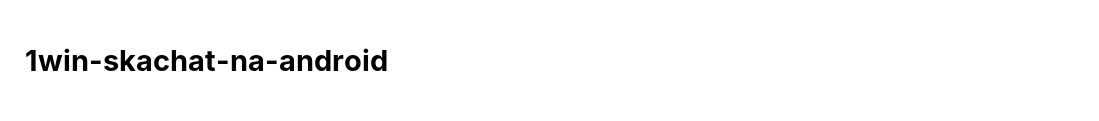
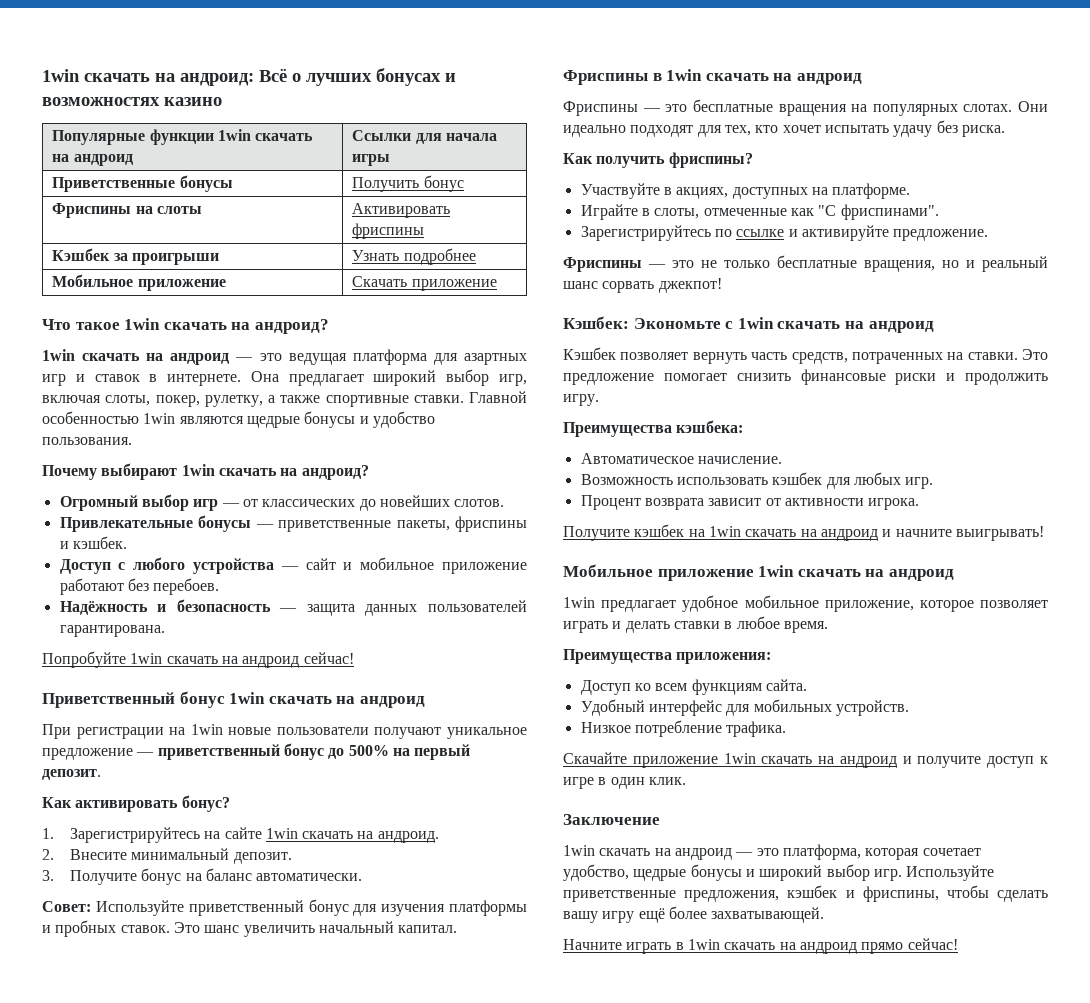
[25,48,388,71] 1win-skachat-na-android -> [42,68,456,86] [42,97,222,106] [52,129,314,145] [52,154,133,166] [352,130,497,144] [352,154,391,166] [52,175,233,192] [352,175,464,192] [52,203,202,218] [352,203,451,218] [352,223,425,239] [52,248,219,265] [352,248,476,265] [52,274,226,291] [352,276,497,291] [42,318,329,334] [42,349,527,365] [42,369,527,386] [42,391,527,407] [42,411,435,428] [42,437,132,445] [42,463,369,480] [59,494,505,511] [59,515,527,532] [59,536,127,549] [59,557,527,574] [59,578,220,595] [59,599,527,616] [59,625,165,637] [42,651,354,668] [42,691,425,708] [42,724,527,739] [42,743,471,760] [42,769,101,780] [42,795,230,812] [42,827,439,843] [42,848,292,864] [42,868,363,885] [42,899,527,916] [42,920,458,937] [563,69,862,85] [563,99,1048,116] [563,120,1005,137] [563,152,753,168] [580,183,911,199] [580,204,939,220] [580,225,989,241] [563,255,1048,272] [563,278,722,293] [563,316,934,333] [563,347,1048,364] [563,369,1048,385] [563,394,599,406] [563,420,744,437] [580,453,782,464] [580,472,934,489] [580,495,920,510] [563,524,1044,541] [563,564,954,581] [563,595,1048,612] [563,616,828,633] [563,649,772,664] [580,679,807,695] [580,699,909,716] [580,720,787,737] [563,752,1048,768] [563,777,686,789] [563,814,660,825] [563,844,981,860] [563,864,995,881] [563,885,1048,902] [563,906,825,923] [563,938,958,954] 1win скачать на андроид: Всё о лучших бонусах и возможностях казино // Популярные функции 1win скачать на андроид | Ссылки для начала игры // Приветственные бонусы | Получить бонус // Фриспины на слоты | Активировать фриспины // Кэшбек за проигрыши | Узнать подробнее // Мобильное приложение | Скачать приложение // Что такое 1win скачать на андроид? // 1win скачать на андроид — это ведущая платформа для азартных игр и ставок в интернете. Она предлагает широкий выбор игр, включая слоты, покер, рулетку, а также спортивные ставки. Главной особенностью 1win являются щедрые бонусы и удобство пользования. // Почему выбирают 1win скачать на андроид? // Огромный выбор игр — от классических до новейших слотов. // Привлекательные бонусы — приветственные пакеты, фриспины и кэшбек. // Доступ с любого устройства — сайт и мобильное приложение работают без перебоев. // Надёжность и безопасность — защита данных пользователей гарантирована. // Попробуйте 1win скачать на андроид сейчас! // Приветственный бонус 1win скачать на андроид // При регистрации на 1win новые пользователи получают уникальное предложение — приветственный бонус до 500% на первый депозит. // Как активировать бонус? // 1. Зарегистрируйтесь на сайте 1win скачать на андроид. // 2. Внесите минимальный депозит. // 3. Получите бонус на баланс автоматически. // Совет: Используйте приветственный бонус для изучения платформы и пробных ставок. Это шанс увеличить начальный капитал. // Фриспины в 1win скачать на андроид // Фриспины — это бесплатные вращения на популярных слотах. Они идеально подходят для тех, кто хочет испытать удачу без риска. // Как получить фриспины? // Участвуйте в акциях, доступных на платформе. // Играйте в слоты, отмеченные как "С фриспинами". // Зарегистрируйтесь по ссылке и активируйте предложение. // Фриспины — это не только бесплатные вращения, но и реальный шанс сорвать джекпот! // Кэшбек: Экономьте с 1win скачать на андроид // Кэшбек позволяет вернуть часть средств, потраченных на ставки. Это предложение помогает снизить финансовые риски и продолжить игру. // Преимущества кэшбека: // Автоматическое начисление. // Возможность использовать кэшбек для любых игр. // Процент возврата зависит от активности игрока. // Получите кэшбек на 1win скачать на андроид и начните выигрывать! // Мобильное приложение 1win скачать на андроид // 1win предлагает удобное мобильное приложение, которое позволяет играть и делать ставки в любое время. // Преимущества приложения: // Доступ ко всем функциям сайта. // Удобный интерфейс для мобильных устройств. // Низкое потребление трафика. // Скачайте приложение 1win скачать на андроид и получите доступ к игре в один клик. // Заключение // 1win скачать на андроид — это платформа, которая сочетает удобство, щедрые бонусы и широкий выбор игр. Используйте приветственные предложения, кэшбек и фриспины, чтобы сделать вашу игру ещё более захватывающей. // Начните играть в 1win скачать на андроид прямо сейчас!

